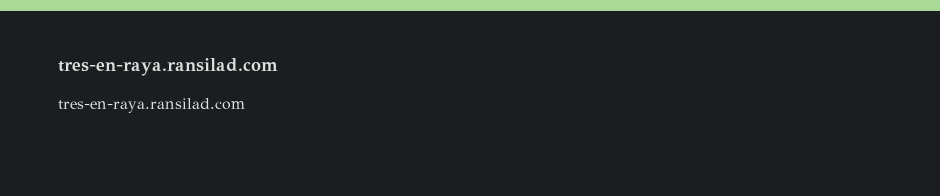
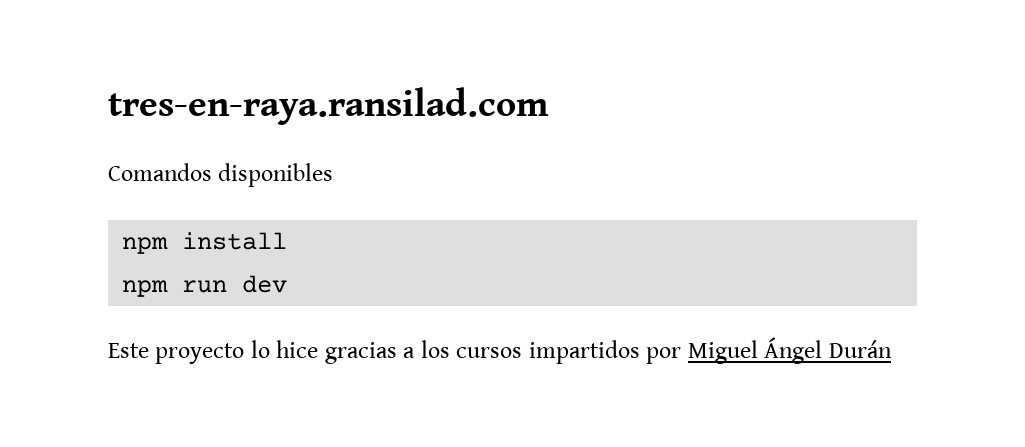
[58,98,245,113] tres-en-raya.ransilad.com -> [108,163,334,187] [122,232,288,254] [122,275,288,297] [108,337,892,364] Comandos disponibles // npm install // npm run dev // Este proyecto lo hice gracias a los cursos impartidos por Miguel Ángel Durán

